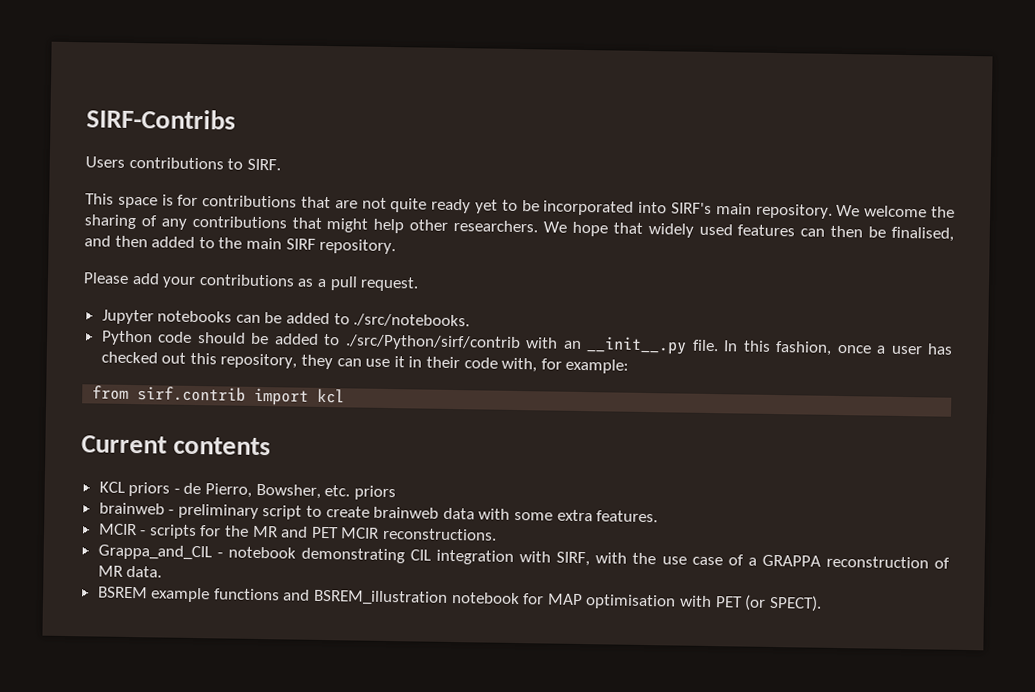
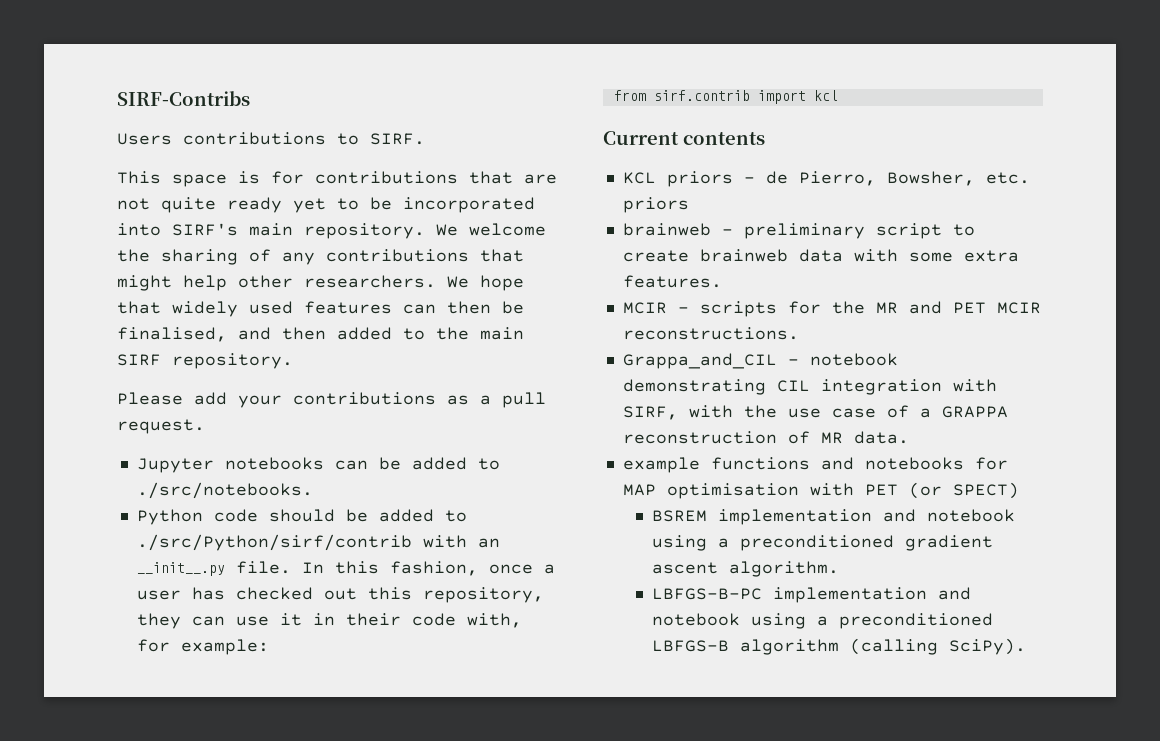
[97,586,148,599] BSREM -> (909, 437) none
[313,589,520,606] BSREM_illustration notebook -> [864,457,964,470] notebooks
[768,594,822,612] SPECT). -> [952,482,1019,499] [651,509,1015,525] [651,535,993,551] [651,561,839,577] [651,587,971,603] [651,613,993,629] [651,638,1026,655] SPECT) // BSREM implementation and notebook using a preconditioned gradient ascent algorithm. // LBFGS-B-PC implementation and notebook using a preconditioned LBFGS-B algorithm (calling SciPy).

